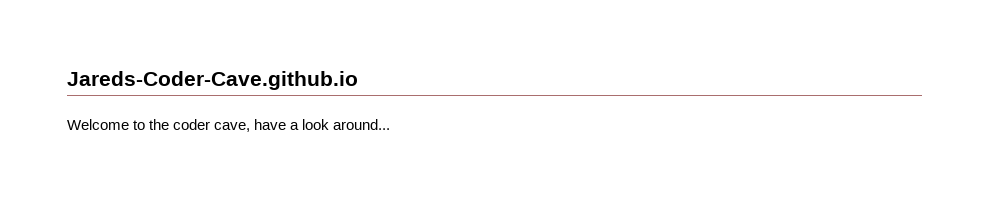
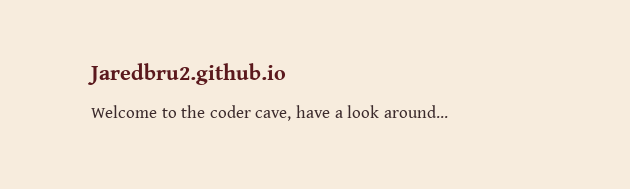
[67,71,358,90] Jareds-Coder-Cave.github.io -> [87,63,286,85] Jaredbru2.github.io

